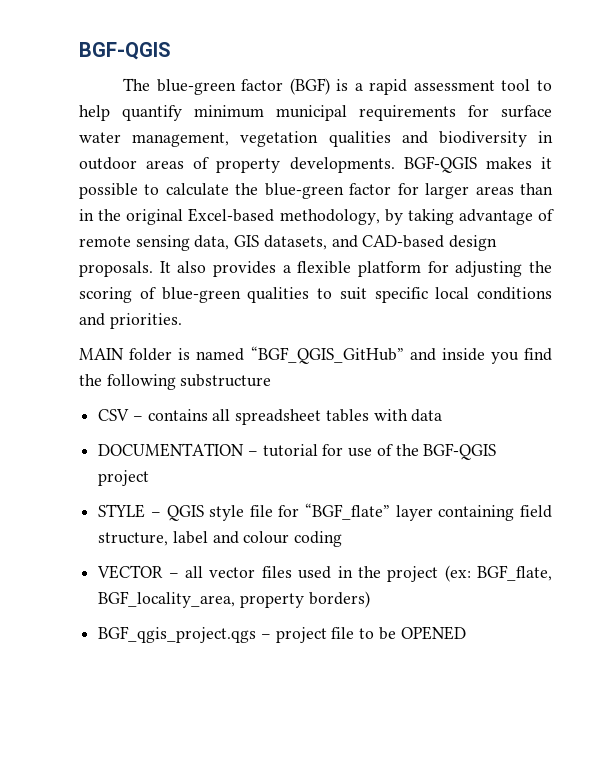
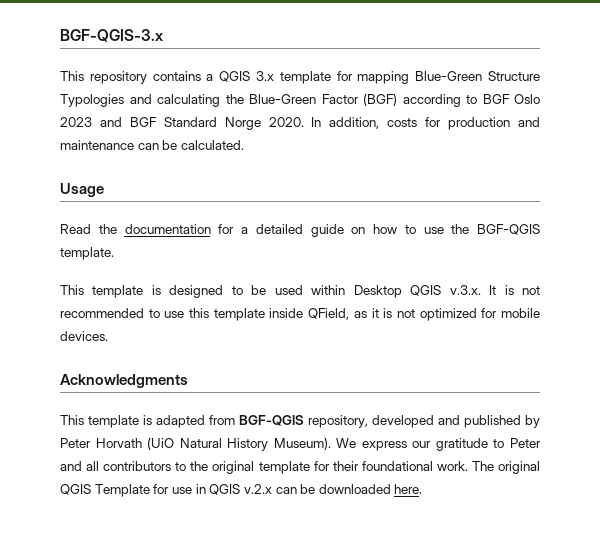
[79,42,171,60] [123,78,552,95] [79,105,552,121] [79,131,554,147] [79,156,552,173] [79,183,554,199] [79,208,554,225] [79,235,498,251] [79,261,552,277] [79,287,552,303] [79,313,182,329] [79,346,552,364] [79,374,272,390] [98,409,443,425] [98,443,497,460] [98,470,150,486] [98,503,552,521] [98,531,343,547] [97,565,552,582] [98,591,370,608] [98,626,466,643] BGF-QGIS // The blue-green factor (BGF) is a rapid assessment tool to help quantify minimum municipal requirements for surface water management, vegetation qualities and biodiversity in outdoor areas of property developments. BGF-QGIS makes it possible to calculate the blue-green factor for larger areas than in the original Excel-based methodology, by taking advantage of remote sensing data, GIS datasets, and CAD-based design proposals. It also provides a flexible platform for adjusting the scoring of blue-green qualities to suit specific local conditions and priorities. // MAIN folder is named “BGF_QGIS_GitHub” and inside you find the following substructure // CSV – contains all spreadsheet tables with data // DOCUMENTATION – tutorial for use of the BGF-QGIS project // STYLE – QGIS style file for “BGF_flate” layer containing field structure, label and colour coding // VECTOR – all vector files used in the project (ex: BGF_flate, BGF_locality_area, property borders) // BGF_qgis_project.qgs – project file to be OPENED -> [60,29,164,42] [60,71,541,84] [60,93,540,107] [60,117,541,130] [60,140,244,150] [60,183,104,197] [60,224,540,237] [60,247,114,260] [60,285,540,298] [60,308,540,321] [60,331,108,341] [60,374,188,388] [60,415,540,428] [60,437,541,451] [60,461,540,474] [60,484,423,497] BGF-QGIS-3.x // This repository contains a QGIS 3.x template for mapping Blue-Green Structure Typologies and calculating the Blue-Green Factor (BGF) according to BGF Oslo 2023 and BGF Standard Norge 2020. In addition, costs for production and maintenance can be calculated. // Usage // Read the documentation for a detailed guide on how to use the BGF-QGIS template. // This template is designed to be used within Desktop QGIS v.3.x. It is not recommended to use this template inside QField, as it is not optimized for mobile devices. // Acknowledgments // This template is adapted from BGF-QGIS repository, developed and published by Peter Horvath (UiO Natural History Museum). We express our gratitude to Peter and all contributors to the original template for their foundational work. The original QGIS Template for use in QGIS v.2.x can be downloaded here.

